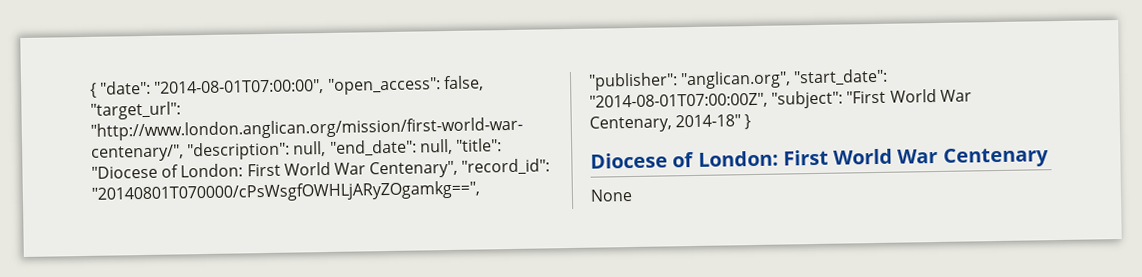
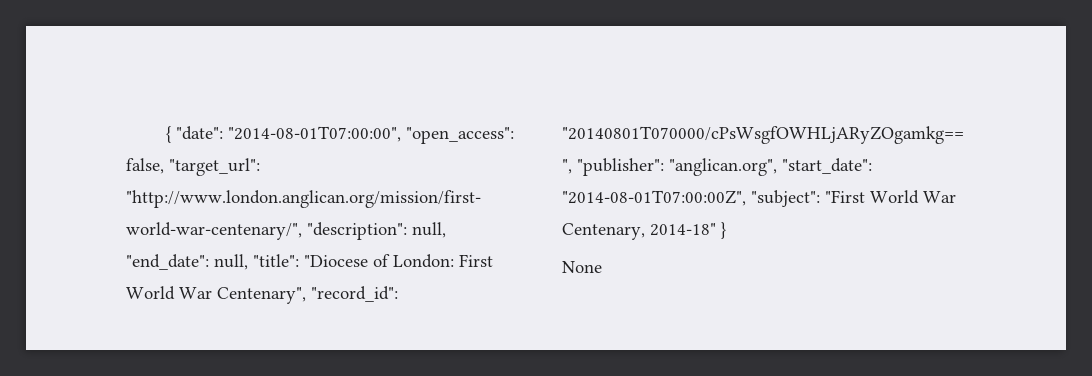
[590,147,1049,169] // Diocese of London: First World War Centenary -> (726, 230) none

